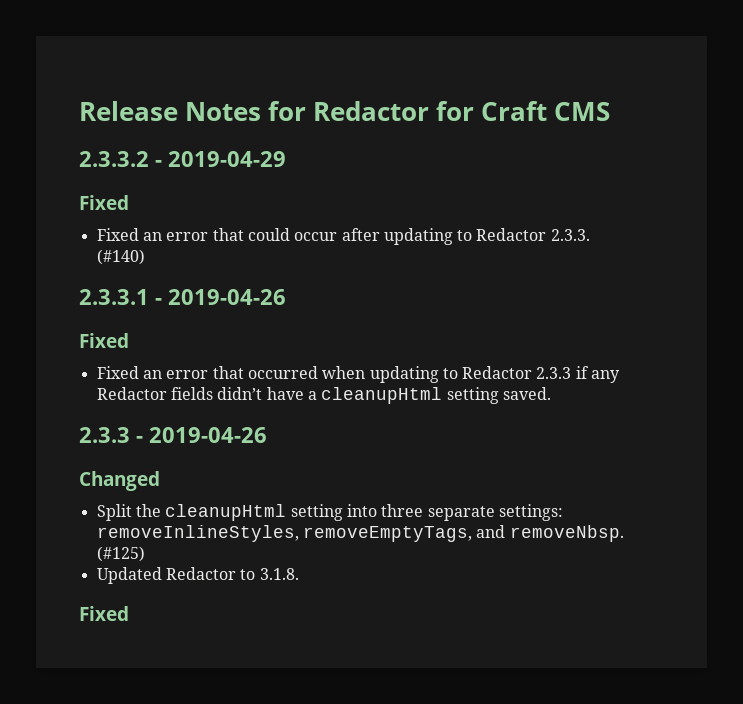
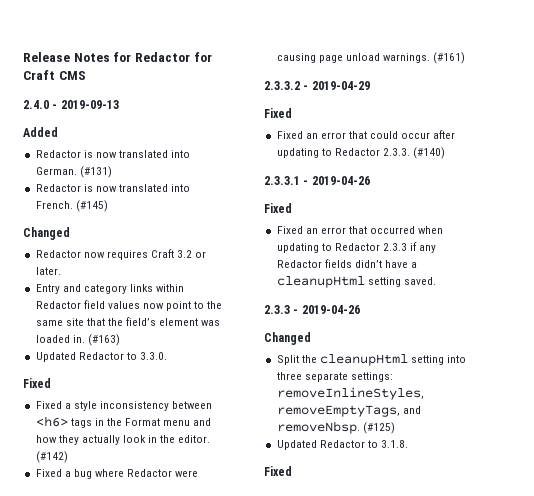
(610, 111) none -> [23,100,119,109] [23,127,58,137] [35,150,191,158] [35,166,112,178] [35,184,191,192] [35,200,108,212] [23,227,70,240] [35,249,207,260] [35,267,61,275] [35,284,185,294] [35,300,223,311] [35,317,221,326] [35,334,120,346] [35,352,167,362] [23,378,51,388] [35,401,213,411] [35,416,212,428] [35,435,211,445] [35,451,68,463] [35,469,199,479] [276,52,466,64] // 2.4.0 - 2019-09-13 // Added // Redactor is now translated into German. (#131) // Redactor is now translated into French. (#145) // Changed // Redactor now requires Craft 3.2 or later. // Entry and category links within Redactor field values now point to the same site that the field’s element was loaded in. (#163) // Updated Redactor to 3.3.0. // Fixed // Fixed a style inconsistency between <h6> tags in the Format menu and how they actually look in the editor. (#142) // Fixed a bug where Redactor were causing page unload warnings. (#161)

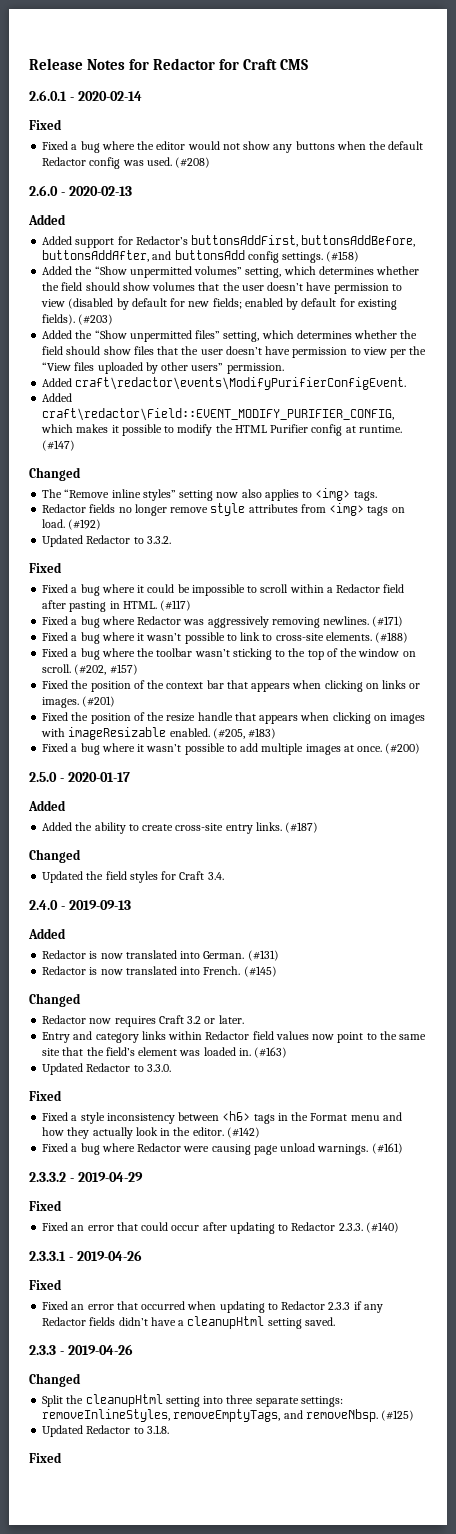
(86, 75) none -> [29,90,142,101] [29,119,62,130] [42,141,424,153] [42,157,211,169] [29,185,132,196] [28,214,66,225] [42,235,416,248] [42,250,360,263] [42,266,420,278] [42,282,402,294] [41,298,397,310] [42,314,114,325] [42,330,418,342] [42,346,427,358] [42,362,284,374] [42,377,407,390] [42,393,73,402] [42,408,395,421] [41,424,402,436] [42,440,76,451] [29,467,81,481] [42,488,377,501] [42,503,405,516] [42,519,102,530] [42,535,171,547] [29,562,62,573] [42,584,405,596] [42,600,192,612] [42,616,404,628] [42,632,409,644] [42,648,416,660] [42,664,138,675] [42,680,421,692] [42,696,116,708] [42,712,426,724] [41,727,277,740] [42,743,421,755] [29,772,130,782] [28,800,66,811] [42,822,319,834] [29,849,81,863] [42,871,224,883] // 2.6.0.1 - 2020-02-14 // Fixed // Fixed a bug where the editor would not show any buttons when the default Redactor config was used. (#208) // 2.6.0 - 2020-02-13 // Added // Added support for Redactor’s buttonsAddFirst, buttonsAddBefore, buttonsAddAfter, and buttonsAdd config settings. (#158) // Added the “Show unpermitted volumes” setting, which determines whether the field should show volumes that the user doesn’t have permission to view (disabled by default for new fields; enabled by default for existing fields). (#203) // Added the “Show unpermitted files” setting, which determines whether the field should show files that the user doesn’t have permission to view per the “View files uploaded by other users” permission. // Added craft\redactor\events\ModifyPurifierConfigEvent. // Added craft\redactor\Field::EVENT_MODIFY_PURIFIER_CONFIG, which makes it possible to modify the HTML Purifier config at runtime. (#147) // Changed // The “Remove inline styles” setting now also applies to <img> tags. // Redactor fields no longer remove style attributes from <img> tags on load. (#192) // Updated Redactor to 3.3.2. // Fixed // Fixed a bug where it could be impossible to scroll within a Redactor field after pasting in HTML. (#117) // Fixed a bug where Redactor was aggressively removing newlines. (#171) // Fixed a bug where it wasn’t possible to link to cross-site elements. (#188) // Fixed a bug where the toolbar wasn’t sticking to the top of the window on scroll. (#202, #157) // Fixed the position of the context bar that appears when clicking on links or images. (#201) // Fixed the position of the resize handle that appears when clicking on images with imageResizable enabled. (#205, #183) // Fixed a bug where it wasn’t possible to add multiple images at once. (#200) // 2.5.0 - 2020-01-17 // Added // Added the ability to create cross-site entry links. (#187) // Changed // Updated the field styles for Craft 3.4.

